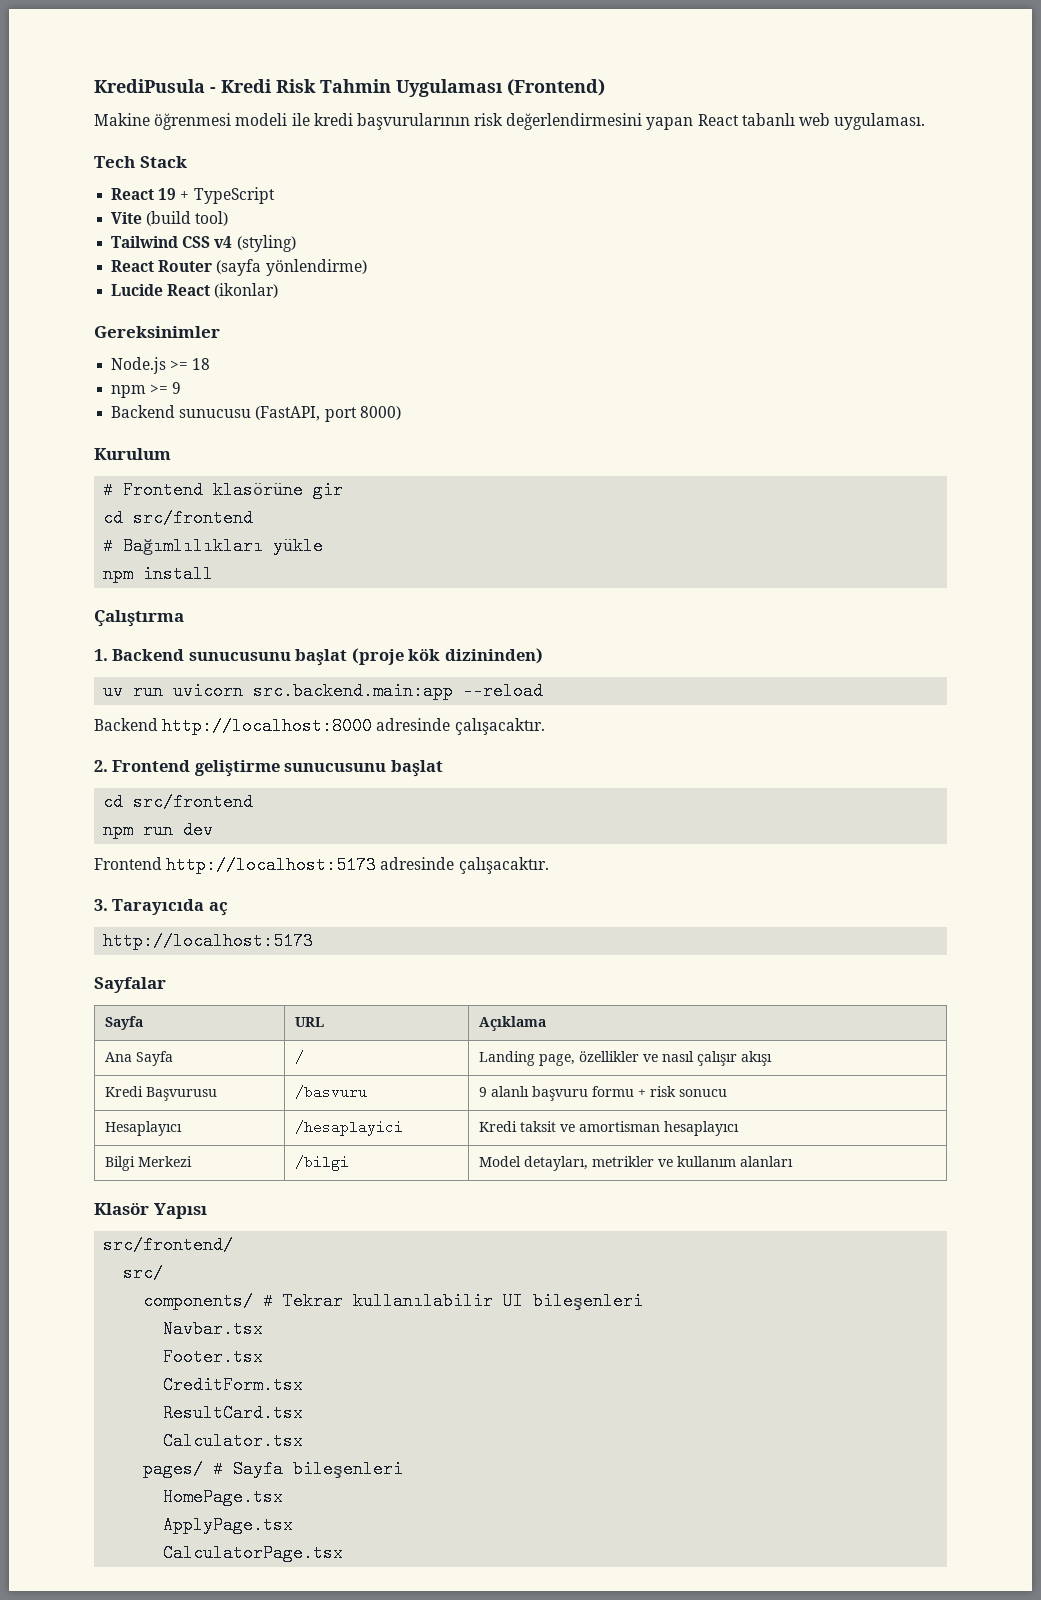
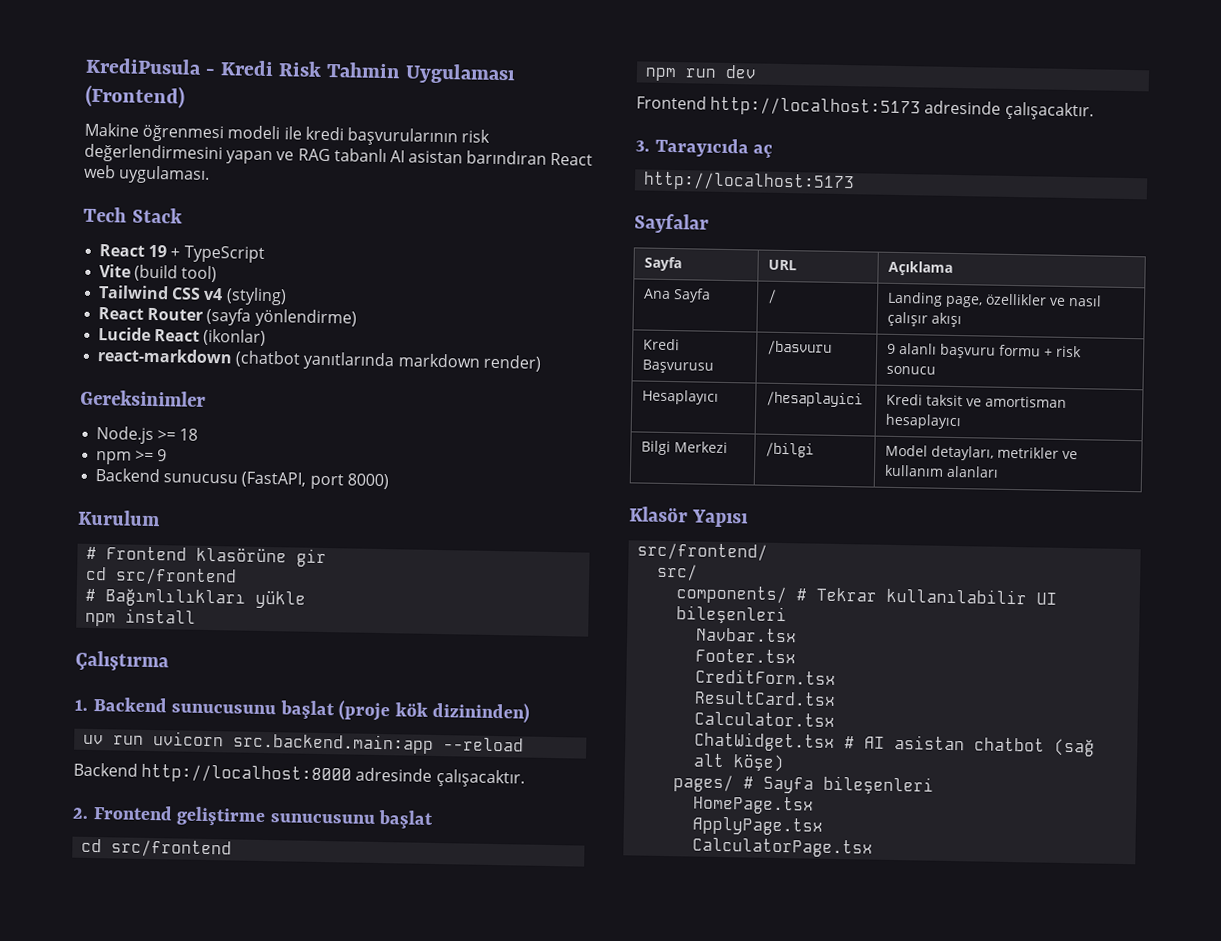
[697,113,795,126] React tabanlı -> [276,148,594,166] ve RAG tabanlı AI asistan barındıran React
(279, 290) none -> [97,348,541,372] // react-markdown (chatbot yanıtlarında markdown render)
(304, 1441) none -> [694,731,1096,757] [693,753,786,773] // ChatWidget.tsx # AI asistan chatbot (sağ alt köşe)

